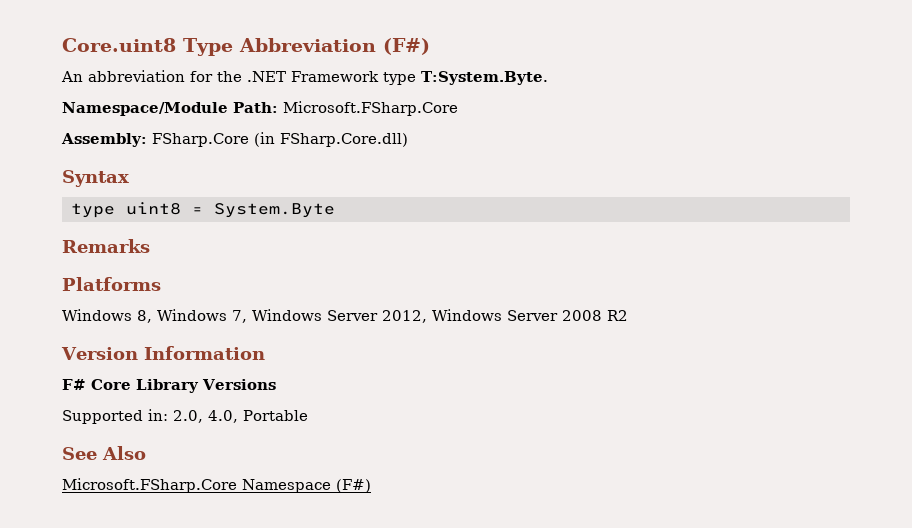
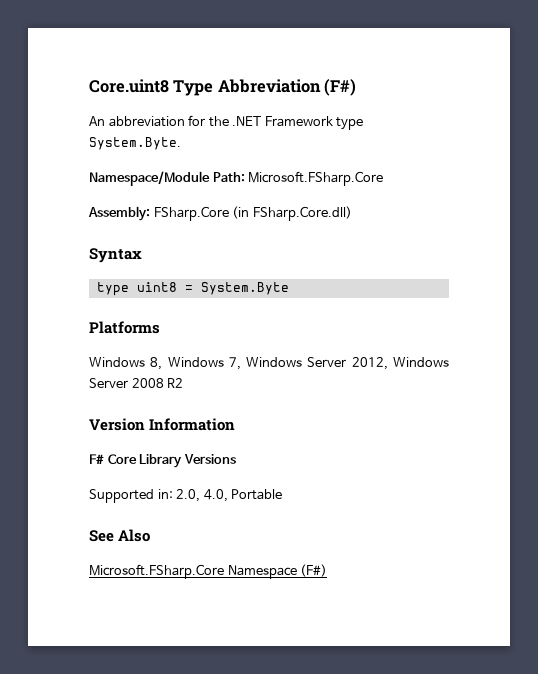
[421,71,548,85] T:System.Byte. -> [89,137,181,150] System.Byte.
[62,239,150,253] // Remarks -> (289, 288) none

